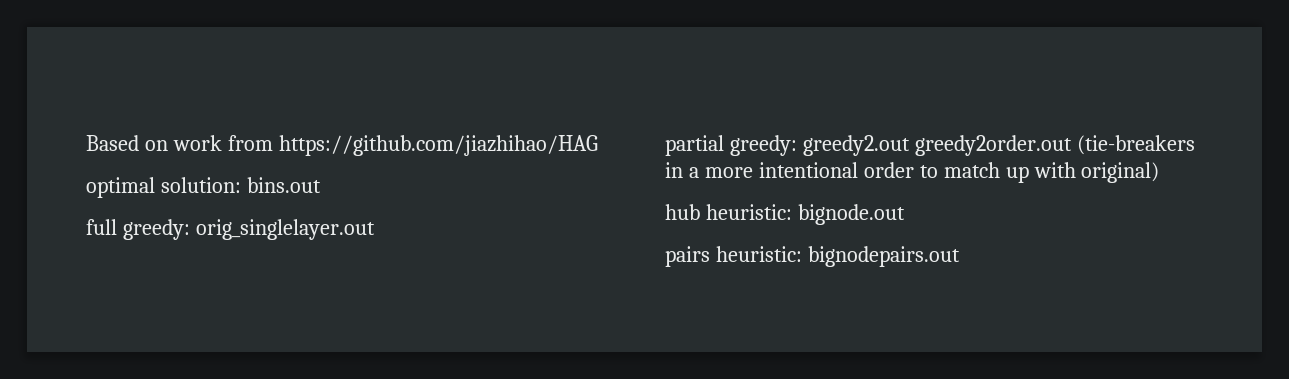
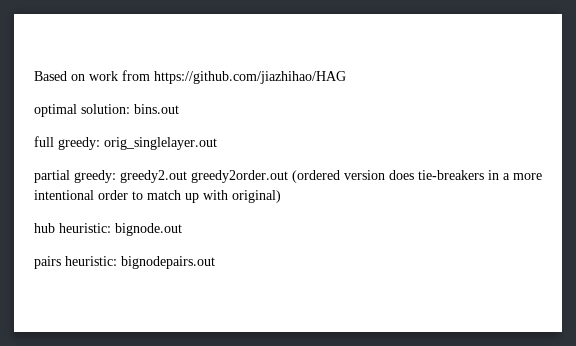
[1076,135,1195,155] (tie-breakers -> [292,170,484,183] (ordered version does tie-breakers

